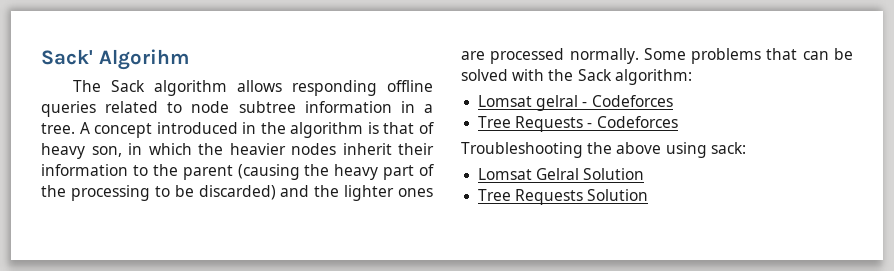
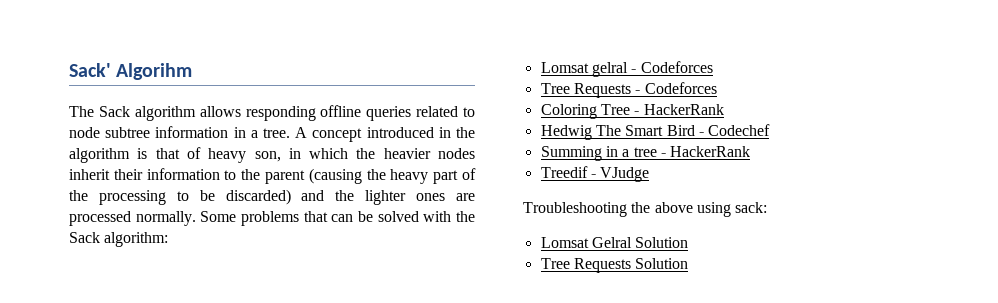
(678, 122) none -> [540,104,724,119] [540,124,771,140] [540,146,751,161] [540,166,650,182] // Coloring Tree - HackerRank // Hedwig The Smart Bird - Codechef // Summing in a tree - HackerRank // Treedif - VJudge

